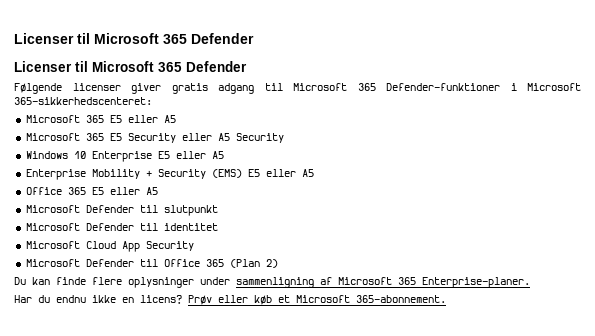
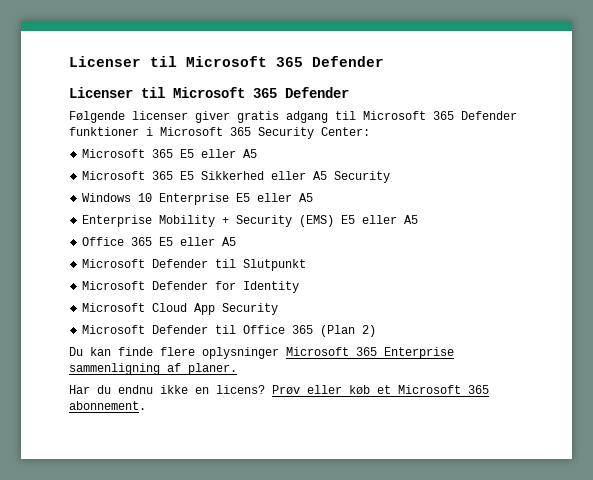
[386,83,581,91] [14,97,152,105] Defender-funktioner i Microsoft 365-sikkerhedscenteret: -> [461,111,517,120] [69,127,370,139] Defender funktioner i Microsoft 365 Security Center:
[127,133,176,143] Security -> [201,171,265,180] Sikkerhed
[163,205,218,216] [25,223,218,231] slutpunkt // Microsoft Defender til identitet -> [243,259,307,271] [82,281,300,293] Slutpunkt // Microsoft Defender for Identity
[200,277,530,288] under sammenligning af Microsoft 365 Enterprise-planer. -> [286,347,454,359] [69,363,237,375] Microsoft 365 Enterprise sammenligning af planer.
[356,295,446,303] 365-abonnement. -> [468,385,489,394] [69,401,146,410] 365 abonnement.

